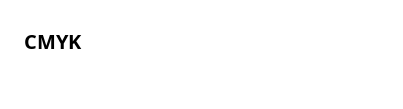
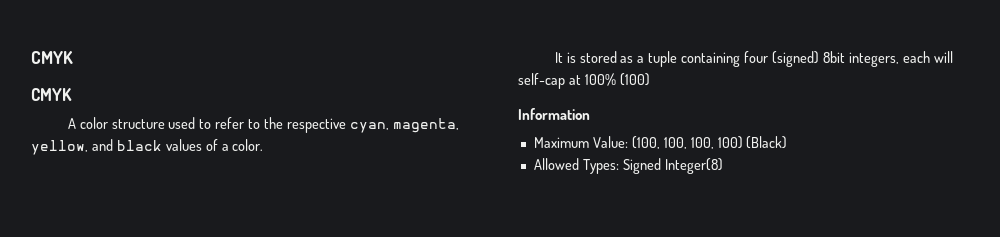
[24,35,82,49] CMYK -> [31,51,73,64] [31,88,72,101] [67,117,459,133] [31,139,264,155] [554,51,953,67] [518,73,650,89] [518,108,590,120] [533,136,788,149] [533,158,723,174] CMYK // CMYK // A color structure used to refer to the respective cyan, magenta, yellow, and black values of a color. // It is stored as a tuple containing four (signed) 8bit integers, each will self-cap at 100% (100) // Information // Maximum Value: (100, 100, 100, 100) (Black) // Allowed Types: Signed Integer(8)

